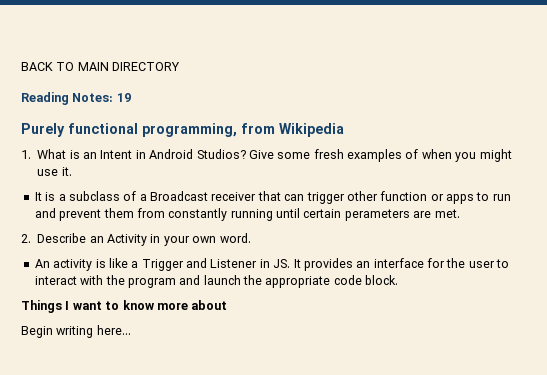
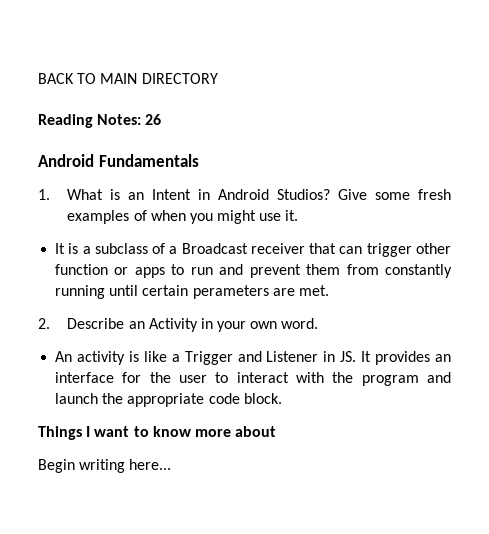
[116,93,131,102] [21,123,344,137] 19 // Purely functional programming, from Wikipedia -> [145,114,162,125] [38,154,199,167] 26 // Android Fundamentals

